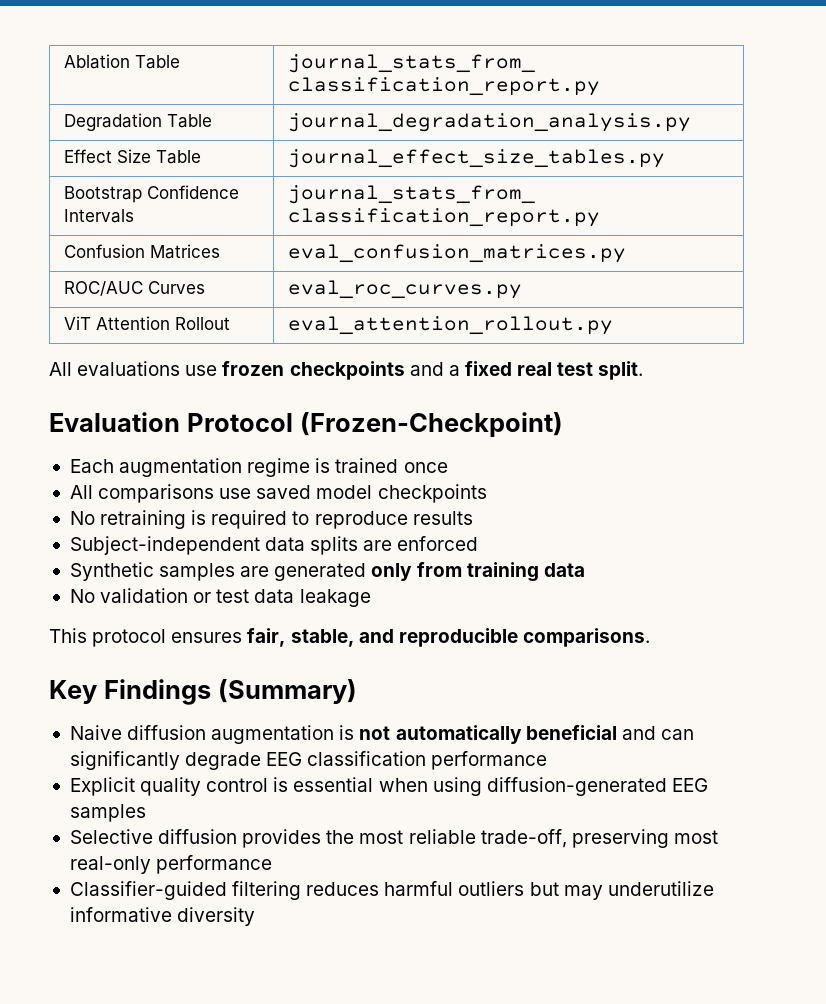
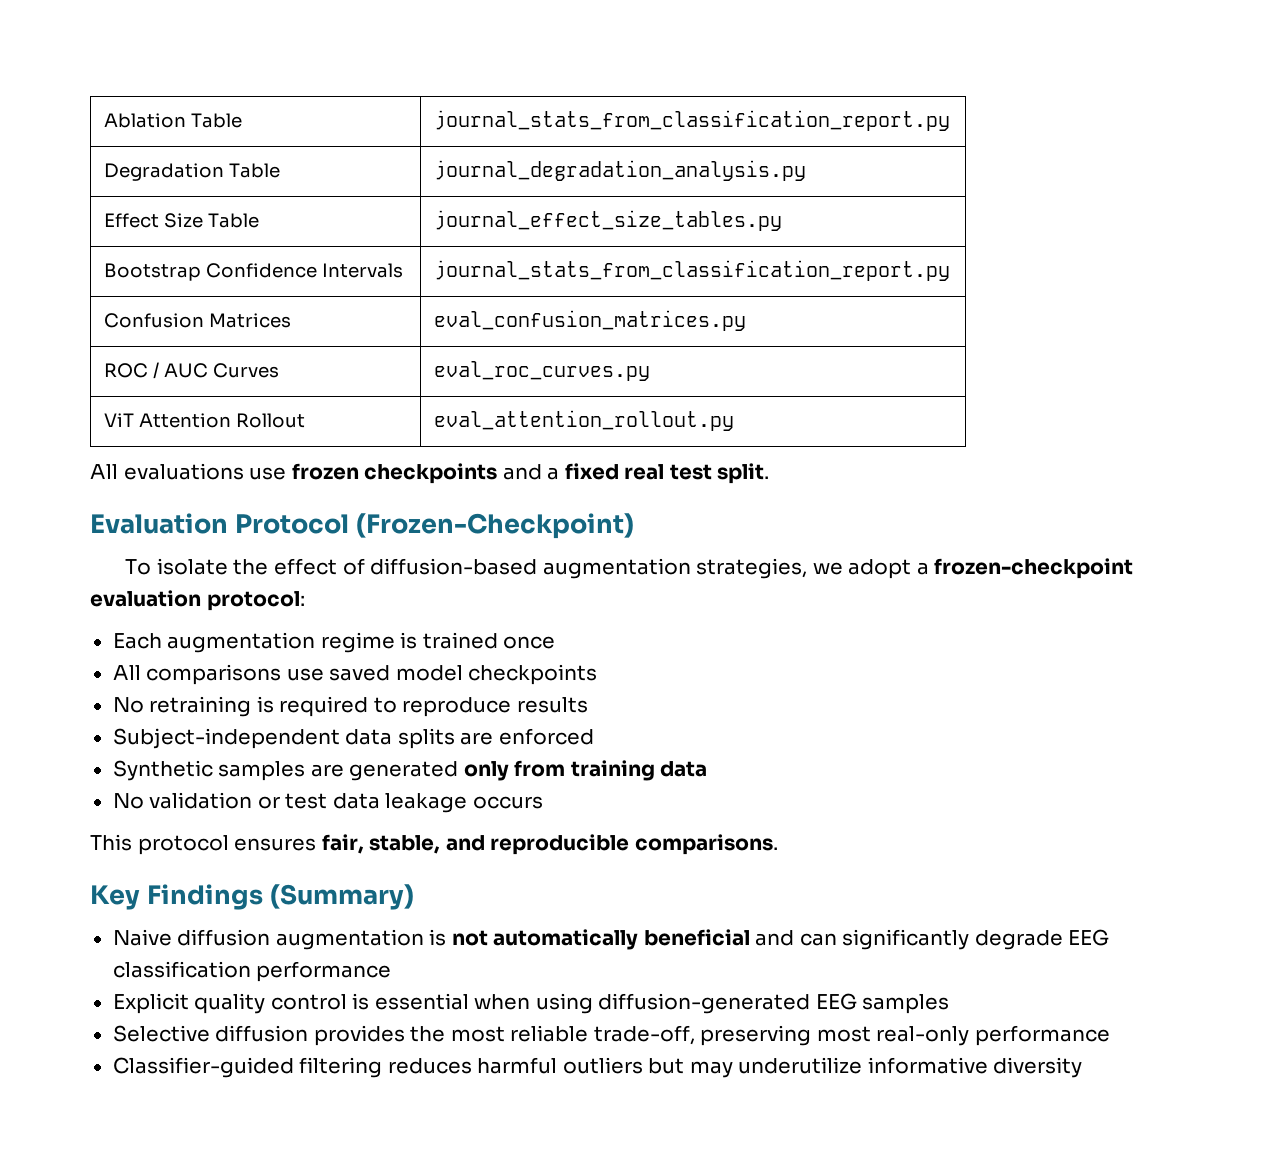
[63,281,143,296] ROC/AUC -> [103,362,208,379] ROC / AUC
(563, 424) none -> [125,558,1134,579] [90,590,305,611] // To isolate the effect of diffusion-based augmentation strategies, we adopt a frozen-checkpoint evaluation protocol:
(371, 598) none -> [472,796,543,809] occurs

